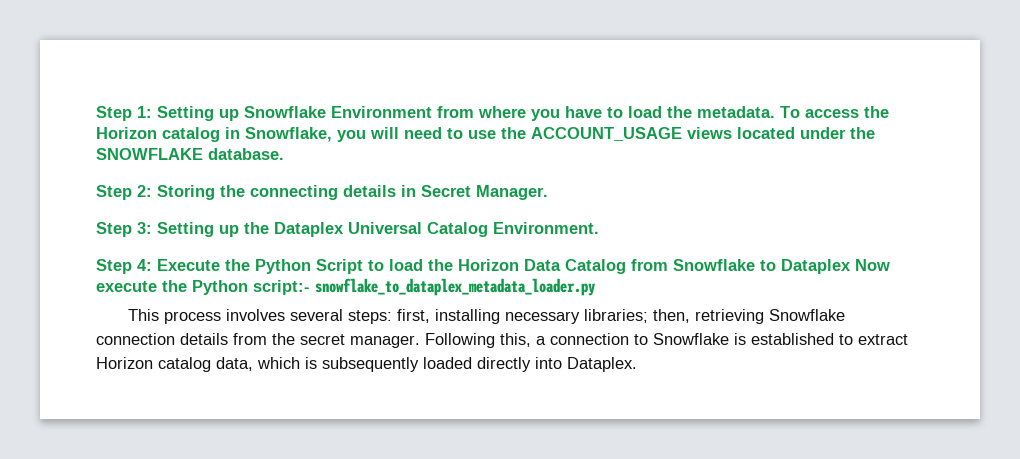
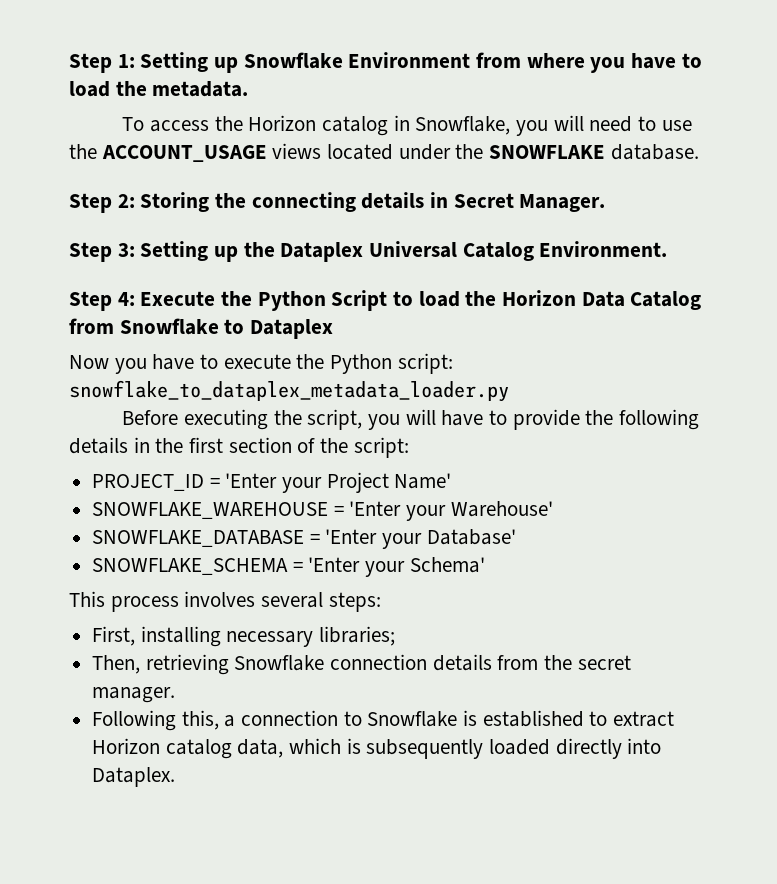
(775, 112) none -> (249, 89) //
[855,259,890,271] Now -> [69,354,219,374] // Now you have to
[253,280,310,295] script:- -> [397,353,453,374] script:
(595, 287) none -> [122,409,700,430] [69,437,409,458] [92,472,452,493] [92,501,553,521] [92,529,516,549] [92,557,485,577] // Before executing the script, you will have to provide the following details in the first section of the script: // PROJECT_ID = 'Enter your Project Name' // SNOWFLAKE_WAREHOUSE = 'Enter your Warehouse' // SNOWFLAKE_DATABASE = 'Enter your Database' // SNOWFLAKE_SCHEMA = 'Enter your Schema'
[397,309,431,323] first, -> [92,626,136,646] // First,
[653,309,691,323] then, -> [92,655,141,674] // Then,
(420, 341) none -> (176, 695) //

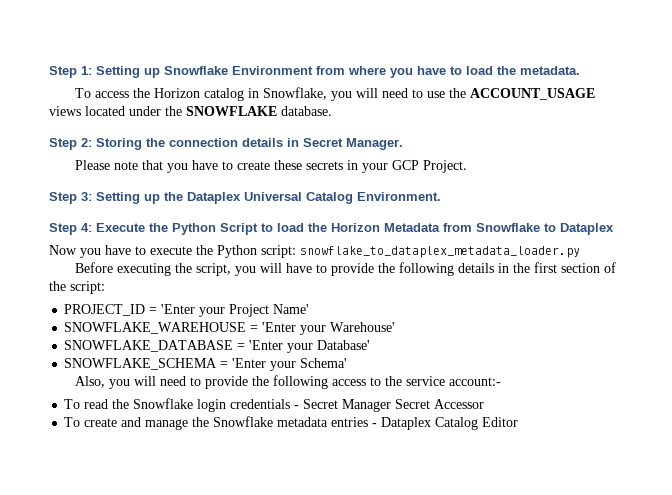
[251,192,356,212] connecting -> [169,138,238,147] connection
(606, 203) none -> [75,160,468,173] // Please note that you have to create these secrets in your GCP Project.
[581,291,702,310] Data Catalog -> [384,223,440,232] Metadata
[69,591,381,612] [92,626,396,647] [92,654,631,675] [92,687,176,703] [92,710,675,731] [92,738,662,759] [92,767,176,787] This process involves several steps: // First, installing necessary libraries; // Then, retrieving Snowflake connection details from the secret manager. // Following this, a connection to Snowflake is established to extract Horizon catalog data, which is subsequently loaded directly into Dataplex. -> [75,375,502,389] [64,398,485,412] [64,416,519,430] Also, you will need to provide the following access to the service account:- // To read the Snowflake login credentials - Secret Manager Secret Accessor // To create and manage the Snowflake metadata entries - Dataplex Catalog Editor

